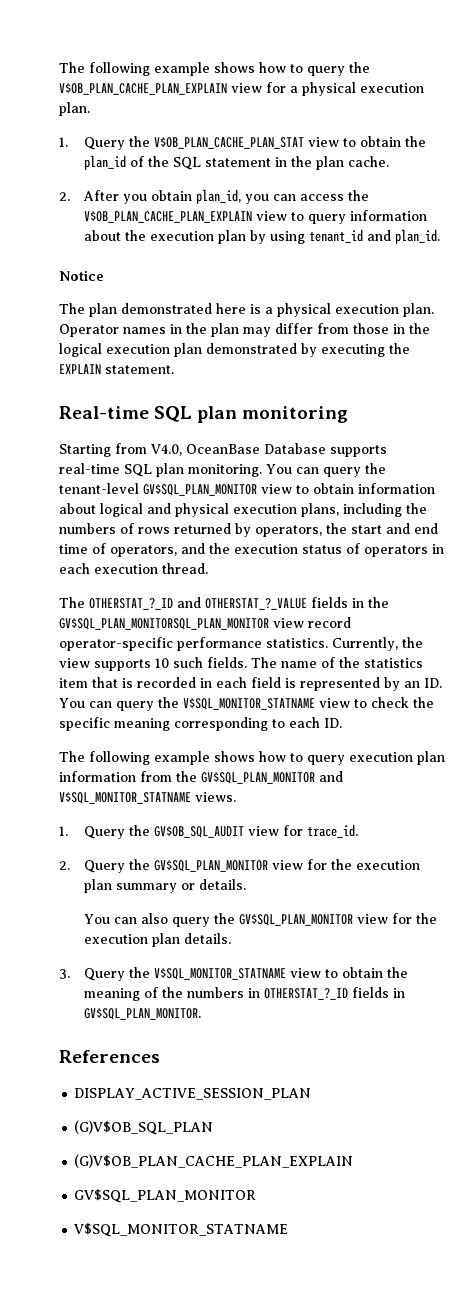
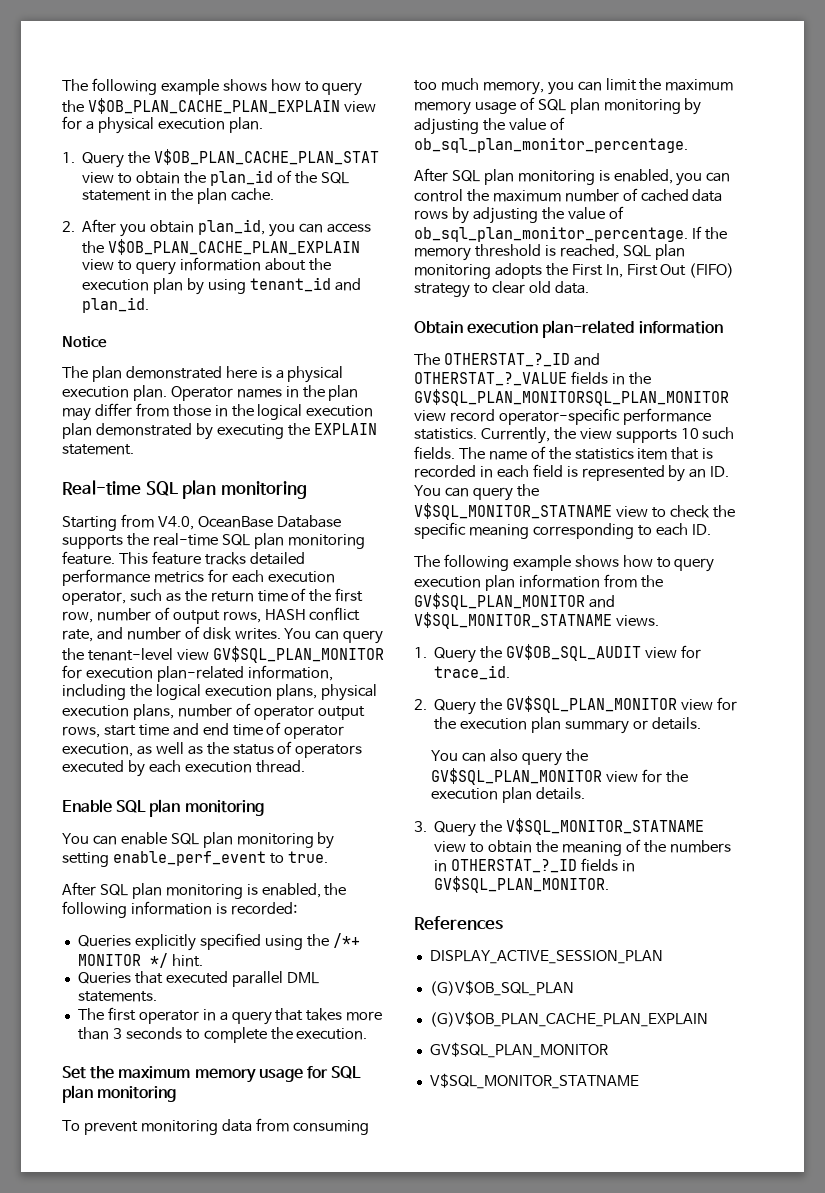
(387, 451) none -> [126,533,149,546] the
[188,464,262,477] monitoring. -> [287,534,365,549] [62,551,305,565] [62,569,335,586] [62,588,364,605] [62,607,361,624] [62,626,281,642] monitoring feature. This feature tracks detailed performance metrics for each execution operator, such as the return time of the first row, number of output rows, HASH conflict rate, and number of disk writes.
[143,483,435,496] [59,503,427,517] [59,523,438,537] [59,543,298,557] GV$SQL_PLAN_MONITOR view to obtain information about logical and physical execution plans, including the numbers of rows returned by operators, the start and end time of operators, and the execution -> [176,646,384,663] [62,665,333,682] [62,684,377,701] [62,703,365,720] [62,722,345,739] [62,742,229,757] view GV$SQL_PLAN_MONITOR for execution plan-related information, including the logical execution plans, physical execution plans, number of operator output rows, start time and end time of operator execution, as well as the
[432,544,444,554] in -> [62,760,145,777] executed by
(208, 568) none -> [62,799,264,817] [62,832,335,849] [62,851,328,867] [62,882,347,899] [62,901,297,918] [77,933,360,951] [77,953,203,968] [77,971,319,987] [77,991,157,1002] [77,1007,383,1025] [77,1027,368,1043] [62,1066,362,1083] [62,1085,177,1103] [62,1118,369,1135] [414,78,734,95] [414,97,702,115] [414,117,565,135] [414,137,688,153] [414,168,731,186] [414,188,723,202] [414,206,624,224] [414,226,727,242] [414,244,685,261] [414,263,735,279] [414,281,589,298] [414,320,723,338] // Enable SQL plan monitoring // You can enable SQL plan monitoring by setting enable_perf_event to true. // After SQL plan monitoring is enabled, the following information is recorded: // Queries explicitly specified using the /*+ MONITOR */ hint. // Queries that executed parallel DML statements. // The first operator in a query that takes more than 3 seconds to complete the execution. // Set the maximum memory usage for SQL plan monitoring // To prevent monitoring data from consuming too much memory, you can limit the maximum memory usage of SQL plan monitoring by adjusting the value of ob_sql_plan_monitor_percentage. // After SQL plan monitoring is enabled, you can control the maximum number of cached data rows by adjusting the value of ob_sql_plan_monitor_percentage. If the memory threshold is reached, SQL plan monitoring adopts the First In, First Out (FIFO) strategy to clear old data. // Obtain execution plan-related information

